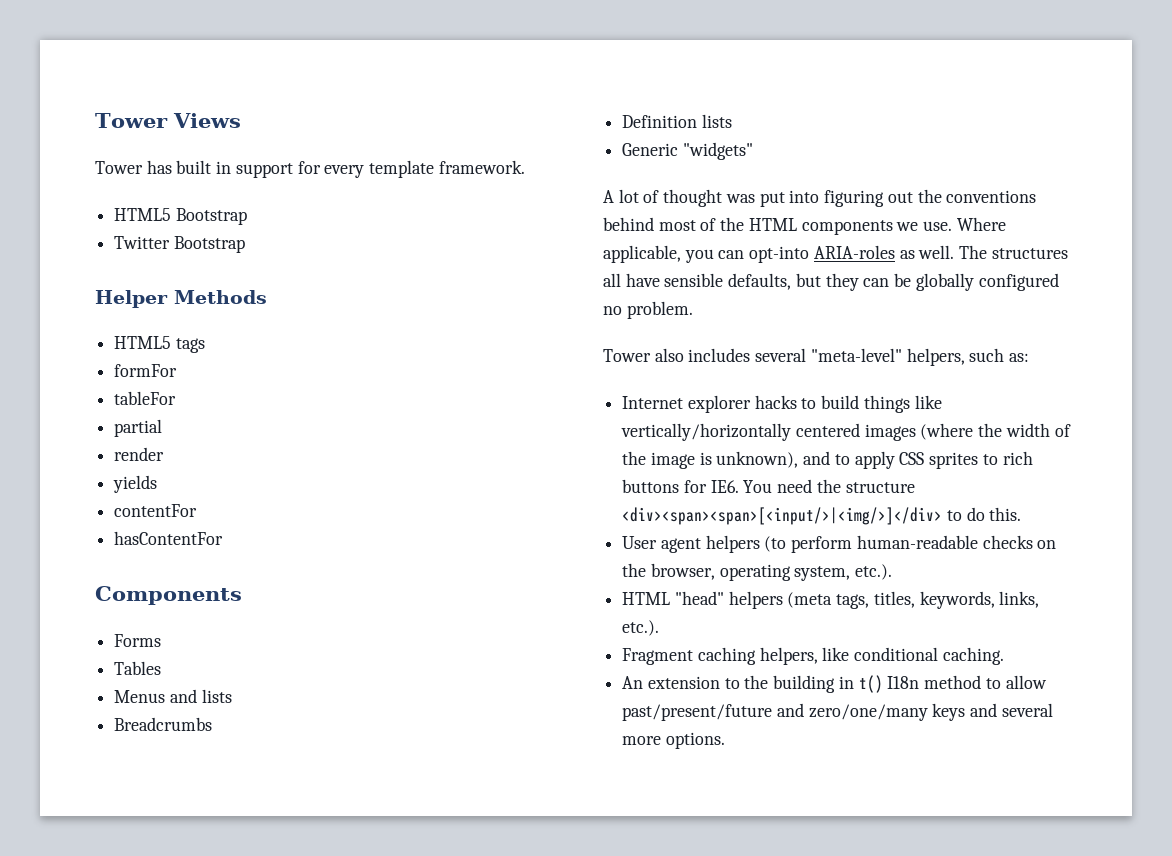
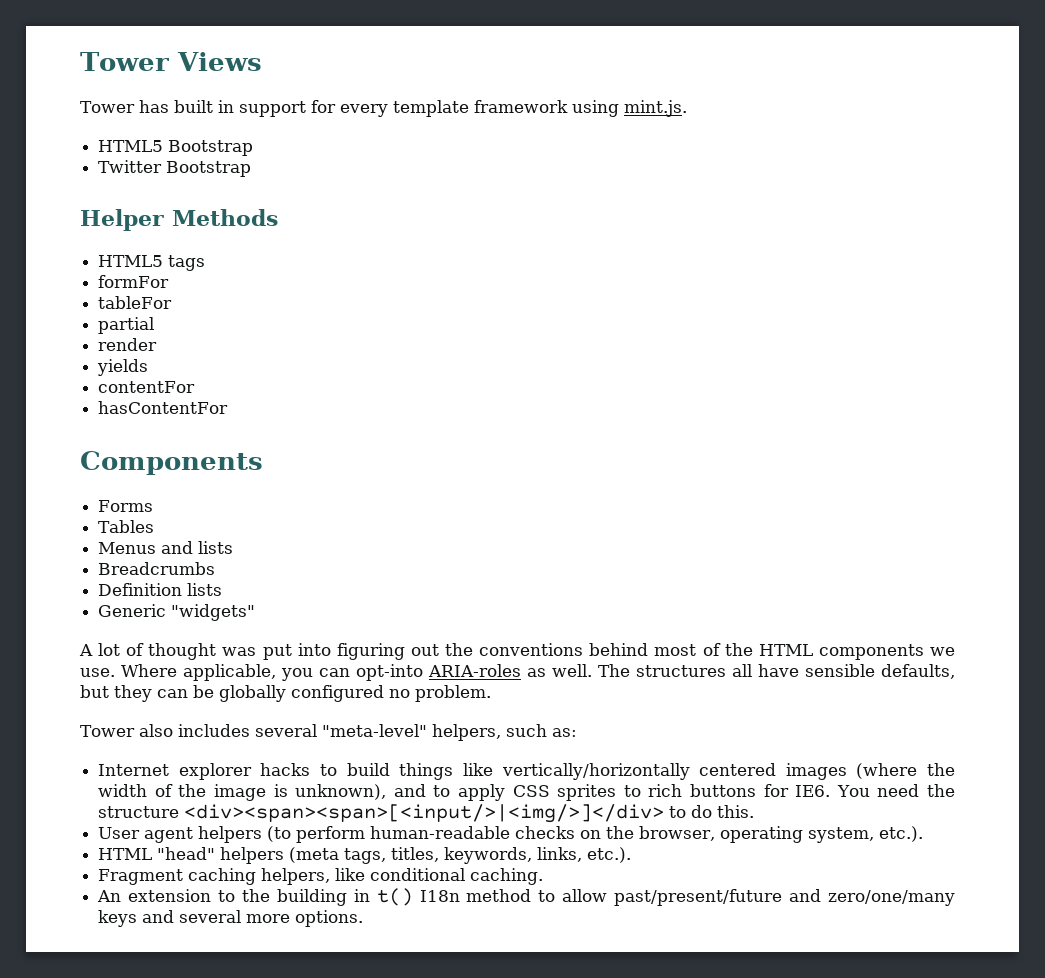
[438,160,525,174] framework. -> [473,100,687,117] framework using mint.js.

